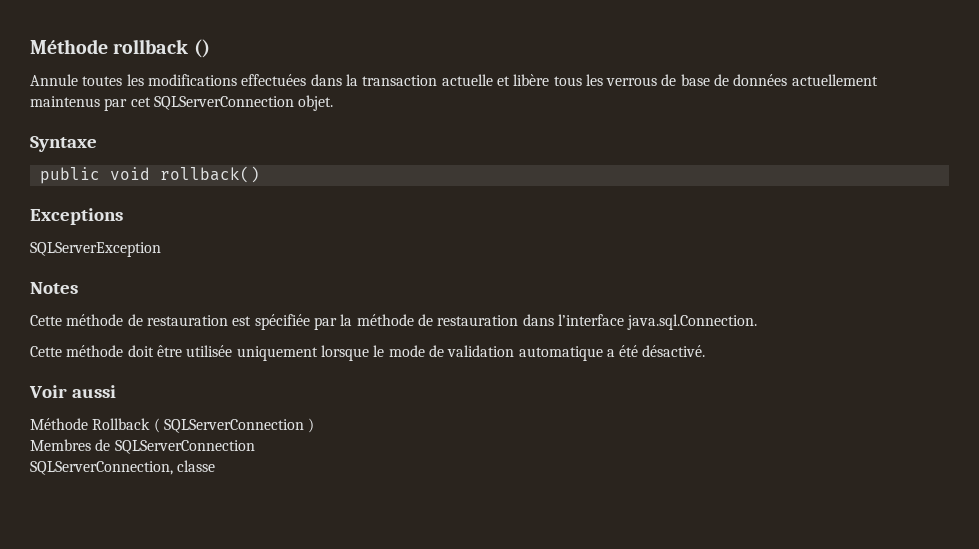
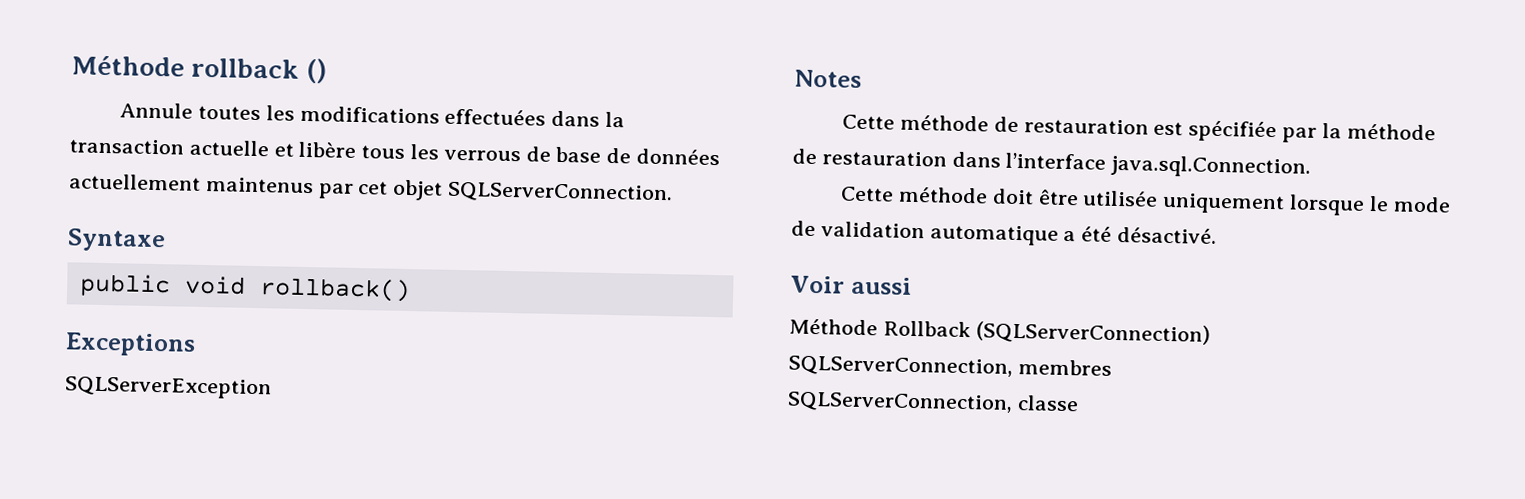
[153,95,334,111] SQLServerConnection objet. -> [392,179,674,205] objet SQLServerConnection.
[153,418,315,433] [30,439,255,454] ( SQLServerConnection ) // Membres de SQLServerConnection -> [975,321,1211,346] [788,355,1112,378] (SQLServerConnection) // SQLServerConnection, membres

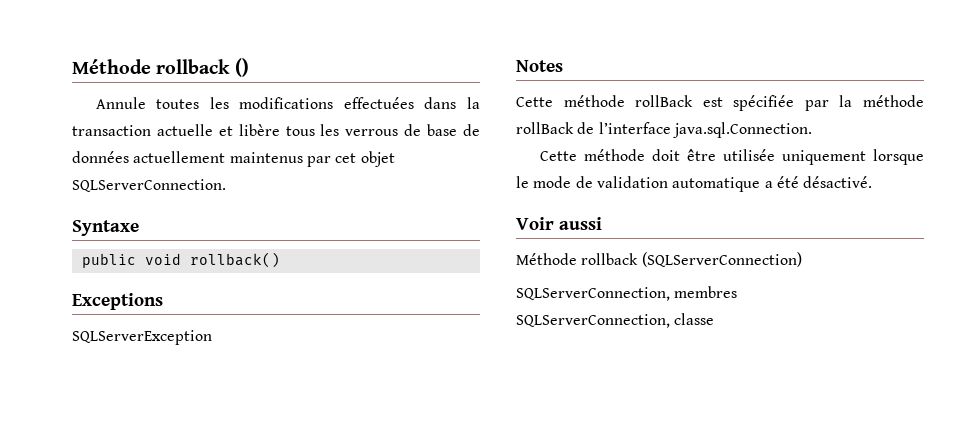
[993,116,1149,135] de restauration -> [635,95,694,107] rollBack
[792,148,1001,168] de restauration dans -> [516,122,595,134] rollBack de
[882,320,971,338] Rollback -> [581,253,639,265] rollback

